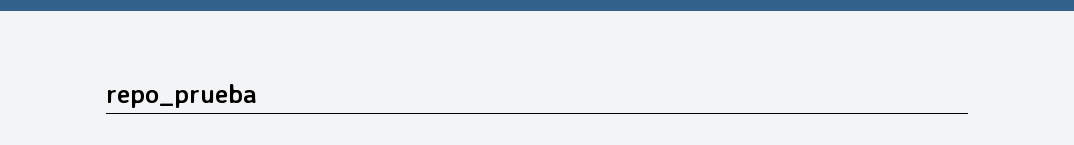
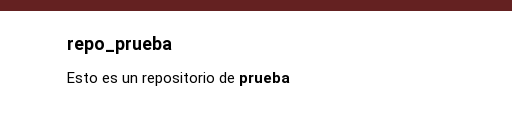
(257, 96) none -> [67,72,291,86] // Esto es un repositorio de prueba

